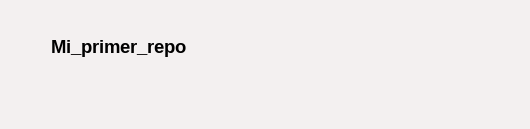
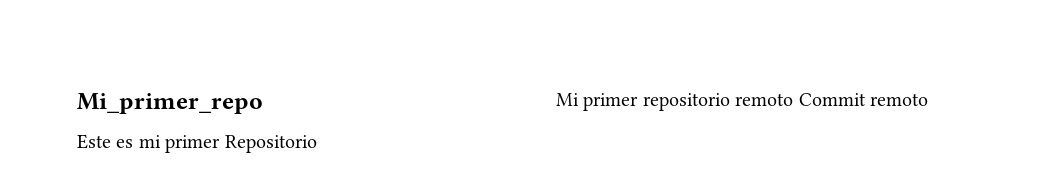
(186, 48) none -> [77,134,317,153] [556,93,928,111] // Este es mi primer Repositorio // Mi primer repositorio remoto Commit remoto

